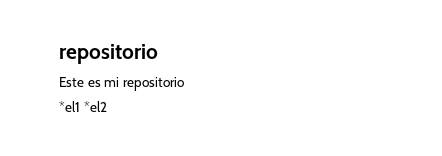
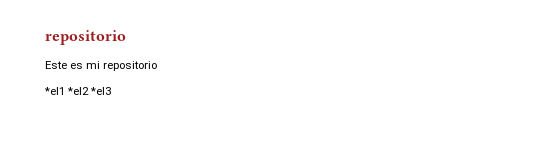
(107, 106) none -> [90,87,112,95] *el3

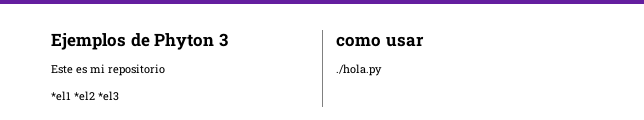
[45,30,126,45] repositorio -> [51,33,228,50] Ejemplos de Phyton 3
(112, 91) none -> [336,36,424,47] [336,64,382,76] // como usar // ./hola.py

